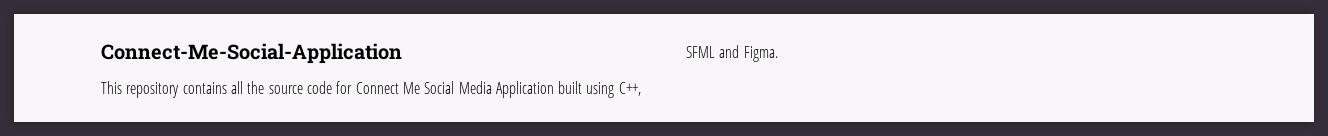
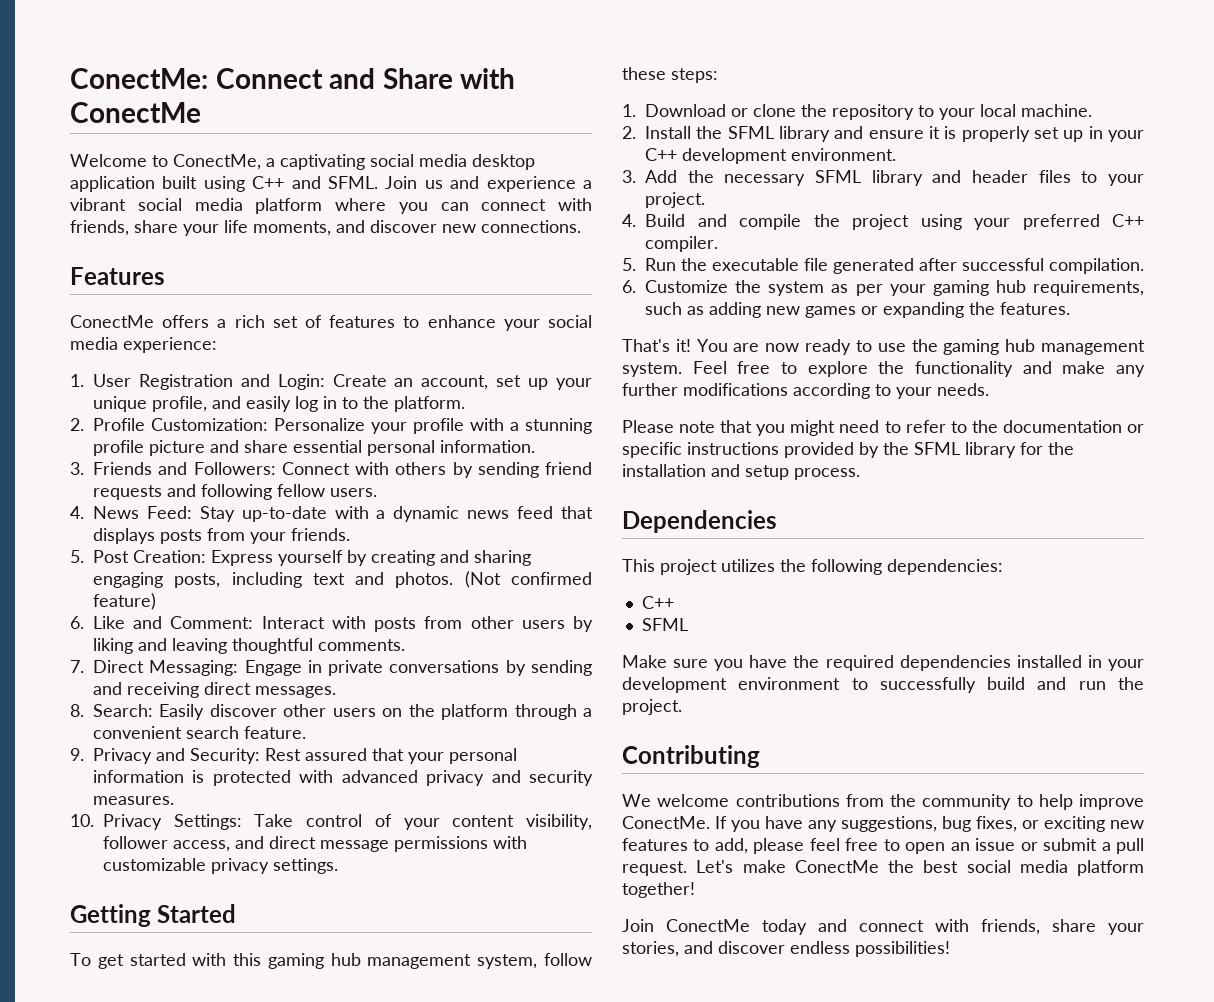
[101,43,402,64] [101,81,641,98] [686,45,778,62] Connect-Me-Social-Application // This repository contains all the source code for Connect Me Social Media Application built using C++, SFML and Figma. -> [70,68,516,89] [70,102,201,123] [70,154,535,170] [70,176,592,192] [70,198,592,214] [70,220,581,236] [70,267,165,285] [70,315,592,331] [70,337,217,353] [70,374,593,390] [93,396,465,412] [70,418,592,434] [93,440,535,456] [70,462,592,478] [93,484,377,500] [70,506,594,522] [93,528,350,544] [70,550,531,566] [93,571,592,588] [93,593,156,610] [70,616,593,632] [93,638,405,654] [70,660,592,676] [93,682,336,698] [70,704,593,720] [93,726,306,739] [70,748,517,764] [93,770,593,786] [93,796,174,805] [70,814,592,830] [103,836,527,852] [103,858,338,874] [70,904,237,927] [70,953,592,969] [622,67,718,83] [622,104,1092,120] [622,126,1144,142] [645,148,896,164] [622,170,1144,186] [645,192,705,208] [622,214,1144,230] [645,236,718,252] [622,258,1144,274] [622,280,1144,296] [645,302,1070,318] [622,339,1145,355] [622,361,1145,377] [622,383,989,399] [622,420,1144,436] [622,442,1074,458] [622,464,860,480] [622,510,777,533] [622,559,1003,575] [641,596,674,609] [641,618,688,631] [622,655,1144,671] [622,677,1144,693] [622,699,682,715] [622,745,760,768] [622,794,1144,810] [622,816,1144,832] [622,838,1144,854] [622,860,1144,876] [622,882,695,898] [622,919,1144,935] [622,941,950,957] ConectMe: Connect and Share with ConectMe // Welcome to ConectMe, a captivating social media desktop application built using C++ and SFML. Join us and experience a vibrant social media platform where you can connect with friends, share your life moments, and discover new connections. // Features // ConectMe offers a rich set of features to enhance your social media experience: // 1. User Registration and Login: Create an account, set up your unique profile, and easily log in to the platform. // 2. Profile Customization: Personalize your profile with a stunning profile picture and share essential personal information. // 3. Friends and Followers: Connect with others by sending friend requests and following fellow users. // 4. News Feed: Stay up-to-date with a dynamic news feed that displays posts from your friends. // 5. Post Creation: Express yourself by creating and sharing engaging posts, including text and photos. (Not confirmed feature) // 6. Like and Comment: Interact with posts from other users by liking and leaving thoughtful comments. // 7. Direct Messaging: Engage in private conversations by sending and receiving direct messages. // 8. Search: Easily discover other users on the platform through a convenient search feature. // 9. Privacy and Security: Rest assured that your personal information is protected with advanced privacy and security measures. // 10. Privacy Settings: Take control of your content visibility, follower access, and direct message permissions with customizable privacy settings. // Getting Started // To get started with this gaming hub management system, follow these steps: // 1. Download or clone the repository to your local machine. // 2. Install the SFML library and ensure it is properly set up in your C++ development environment. // 3. Add the necessary SFML library and header files to your project. // 4. Build and compile the project using your preferred C++ compiler. // 5. Run the executable file generated after successful compilation. // 6. Customize the system as per your gaming hub requirements, such as adding new games or expanding the features. // That's it! You are now ready to use the gaming hub management system. Feel free to explore the functionality and make any further modifications according to your needs. // Please note that you might need to refer to the documentation or specific instructions provided by the SFML library for the installation and setup process. // Dependencies // This project utilizes the following dependencies: // C++ // SFML // Make sure you have the required dependencies installed in your development environment to successfully build and run the project. // Contributing // We welcome contributions from the community to help improve ConectMe. If you have any suggestions, bug fixes, or exciting new features to add, please feel free to open an issue or submit a pull request. Let's make ConectMe the best social media platform together! // Join ConectMe today and connect with friends, share your stories, and discover endless possibilities!

